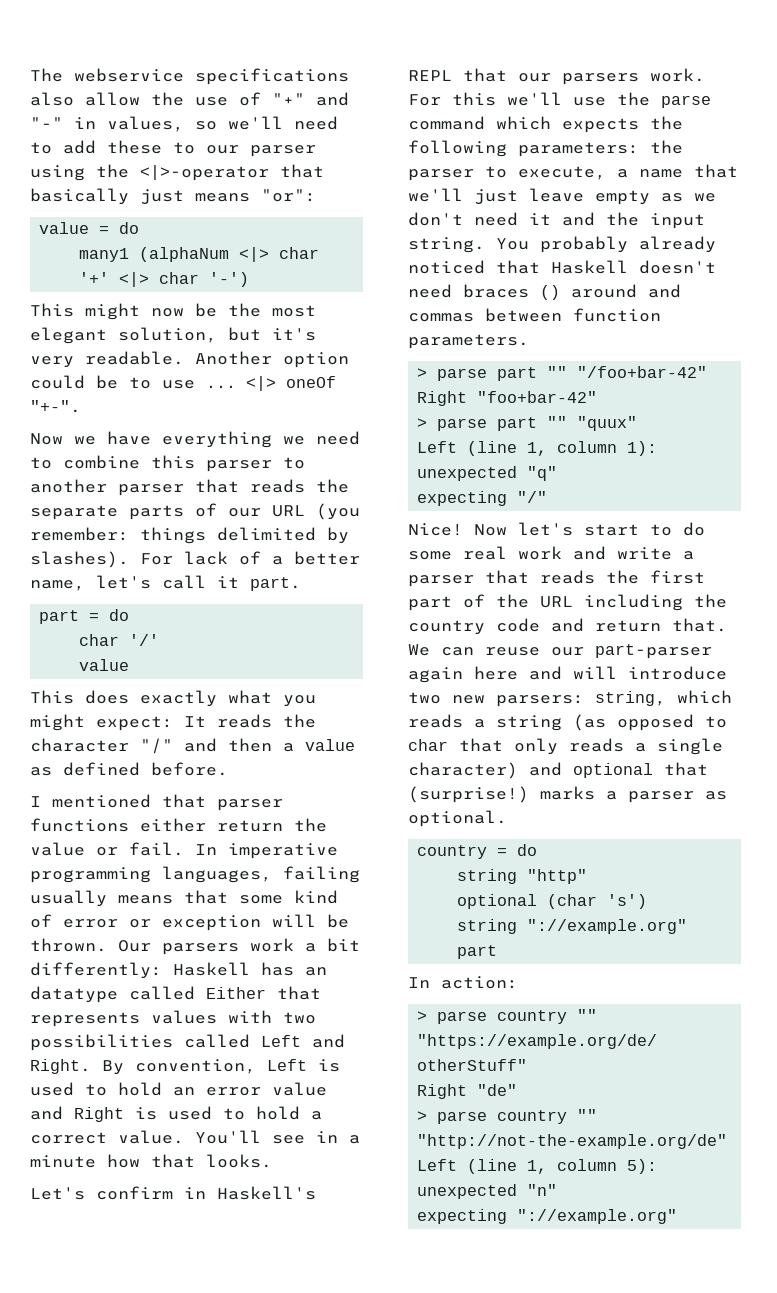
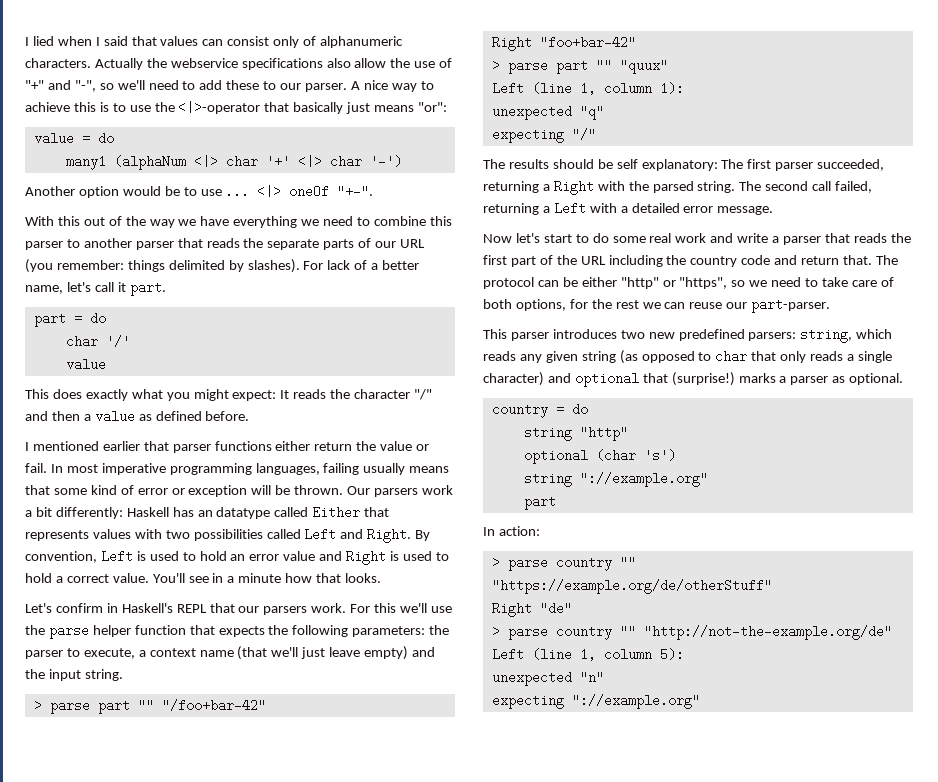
[30,68,63,82] The -> [25,36,404,48] [25,58,167,70] I lied when I said that values can consist only of alphanumeric characters. Actually the
[30,116,184,132] "-" in values, -> [74,80,96,92] "-",
[250,145,316,157] [30,165,85,181] parser using -> [305,80,434,92] [25,102,151,112] parser. A nice way to achieve this is to use
[30,303,316,320] [30,327,316,344] [30,351,184,368] This might now be the most elegant solution, but it's very readable. -> (402, 161) none
[30,375,85,389] could -> [122,186,161,196] would
[30,433,63,445] Now -> [25,216,175,228] With this out of the way
(151, 801) none -> [102,441,140,451] earlier
(217, 849) none -> [66,464,98,473] most
[408,116,551,130] command which -> [92,625,215,637] helper function that
[639,164,738,178] [408,188,716,205] [408,212,705,229] [408,236,716,253] [408,260,716,274] [408,284,681,300] [408,308,661,322] [408,334,529,349] name that we'll just leave empty as we don't need it and the input string. You probably already noticed that Haskell doesn't need braces () around and commas between function parameters. -> [149,646,436,660] [25,669,123,681] context name (that we'll just leave empty) and the input string.
[408,523,463,536] Nice! -> [483,159,885,171] [483,180,873,195] [483,202,774,215] The results should be self explanatory: The first parser succeeded, returning a Right with the parsed string. The second call failed, returning a Left with a detailed error message. //
[408,644,712,659] [408,666,727,683] We can reuse our part-parser again here and will introduce -> [875,255,898,265] [483,277,894,289] [483,298,831,313] [483,329,617,341] The protocol can be either "http" or "https", so we need to take care of both options, for the rest we can reuse our part-parser. // This parser introduces
(485, 699) none -> [678,329,745,341] predefined
[474,719,485,728] a -> [519,351,578,363] any given

